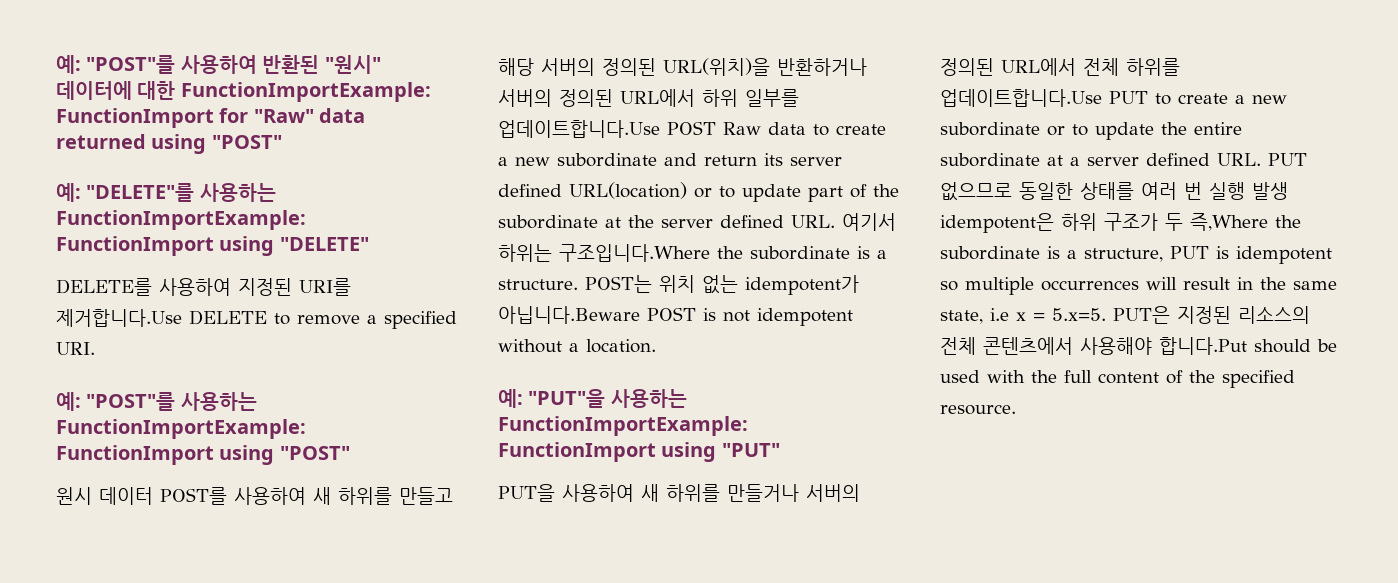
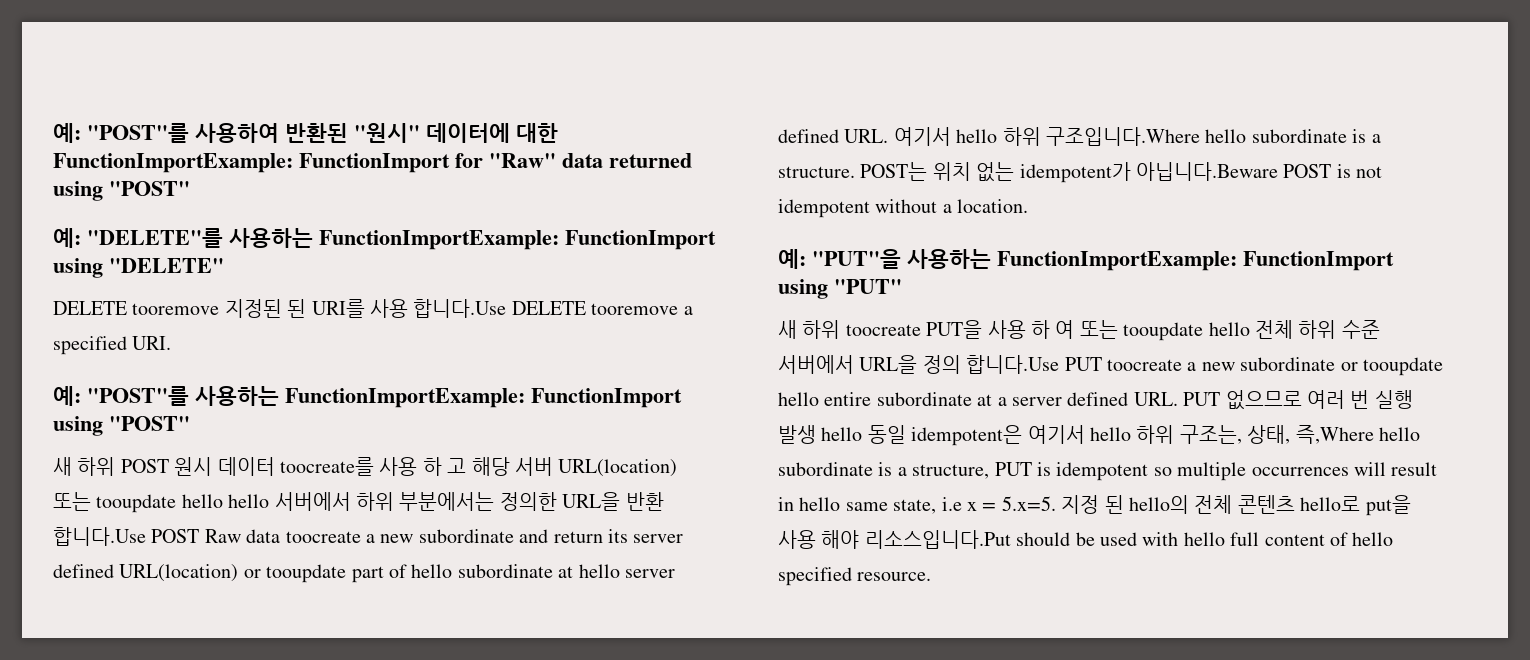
[56,278,351,296] [56,309,360,327] DELETE를 사용하여 지정된 URI를 제거합니다.Use DELETE to remove -> [53,299,679,318] DELETE tooremove 지정된 된 URI를 사용 합니다.Use DELETE tooremove
[56,487,453,505] [498,58,867,76] [498,89,799,107] [498,120,660,138] 원시 데이터 POST를 사용하여 새 하위를 만들고 해당 서버의 정의된 URL(위치)을 반환하거나 서버의 정의된 URL에서 하위 일부를 업데이트합니다.Use -> [53,457,678,477] [53,492,664,513] [53,527,146,546] 새 하위 POST 원시 데이터 toocreate를 사용 하 고 해당 서버 URL(location) 또는 tooupdate hello hello 서버에서 하위 부분에서는 정의한 URL을 반환 합니다.Use
[813,124,886,136] to create -> [285,531,361,543] toocreate
[719,184,801,202] to update -> [266,564,347,583] tooupdate
[873,184,899,197] [498,215,654,229] the subordinate at the -> [411,564,620,578] hello subordinate at hello
[498,244,743,262] 하위는 구조입니다.Where the -> [956,127,1247,146] hello 하위 구조입니다.Where hello
[498,484,860,502] [940,58,1180,76] [940,89,1228,107] PUT을 사용하여 새 하위를 만들거나 서버의 정의된 URL에서 전체 하위를 업데이트합니다.Use PUT to create -> [778,320,1380,341] [778,355,1182,374] 새 하위 toocreate PUT을 사용 하 여 또는 tooupdate hello 전체 하위 수준 서버에서 URL을 정의 합니다.Use PUT toocreate
[1072,122,1187,140] to update the -> [1363,357,1443,376] [778,392,819,406] tooupdate hello
[1019,182,1134,200] 동일한 상태를 -> (1302, 400) none
[940,213,1301,233] idempotent은 하위 구조가 두 즉,Where the -> [821,425,1420,446] hello 동일 idempotent은 여기서 hello 하위 구조는, 상태, 즉,Where hello
[1260,277,1286,290] the -> [799,497,841,511] hello
[1113,306,1310,324] [940,337,1247,355] PUT은 지정된 리소스의 전체 콘텐츠에서 사용해야 합니다.Put -> [1061,495,1411,516] [778,530,1011,549] 지정 된 hello의 전체 콘텐츠 hello로 put을 사용 해야 리소스입니다.Put
[1031,370,1057,383] the -> [1183,532,1225,546] hello
[1189,370,1215,383] the -> [1352,532,1394,546] hello

